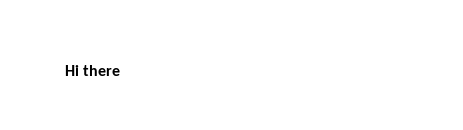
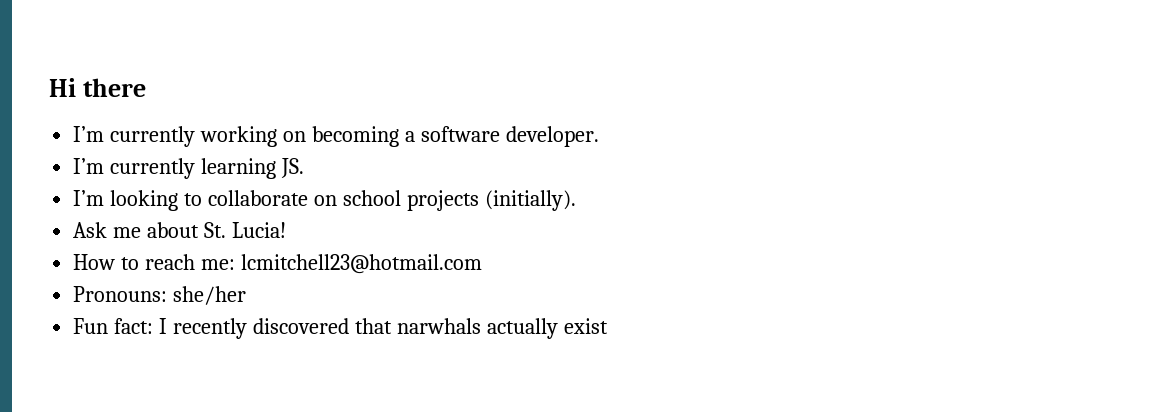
(121, 70) none -> [73,126,599,147] [73,158,305,179] [73,190,576,211] [73,222,286,238] [73,254,482,274] [73,286,247,305] [73,318,608,339] // I’m currently working on becoming a software developer. // I’m currently learning JS. // I’m looking to collaborate on school projects (initially). // Ask me about St. Lucia! // How to reach me: lcmitchell23@hotmail.com // Pronouns: she/her // Fun fact: I recently discovered that narwhals actually exist

